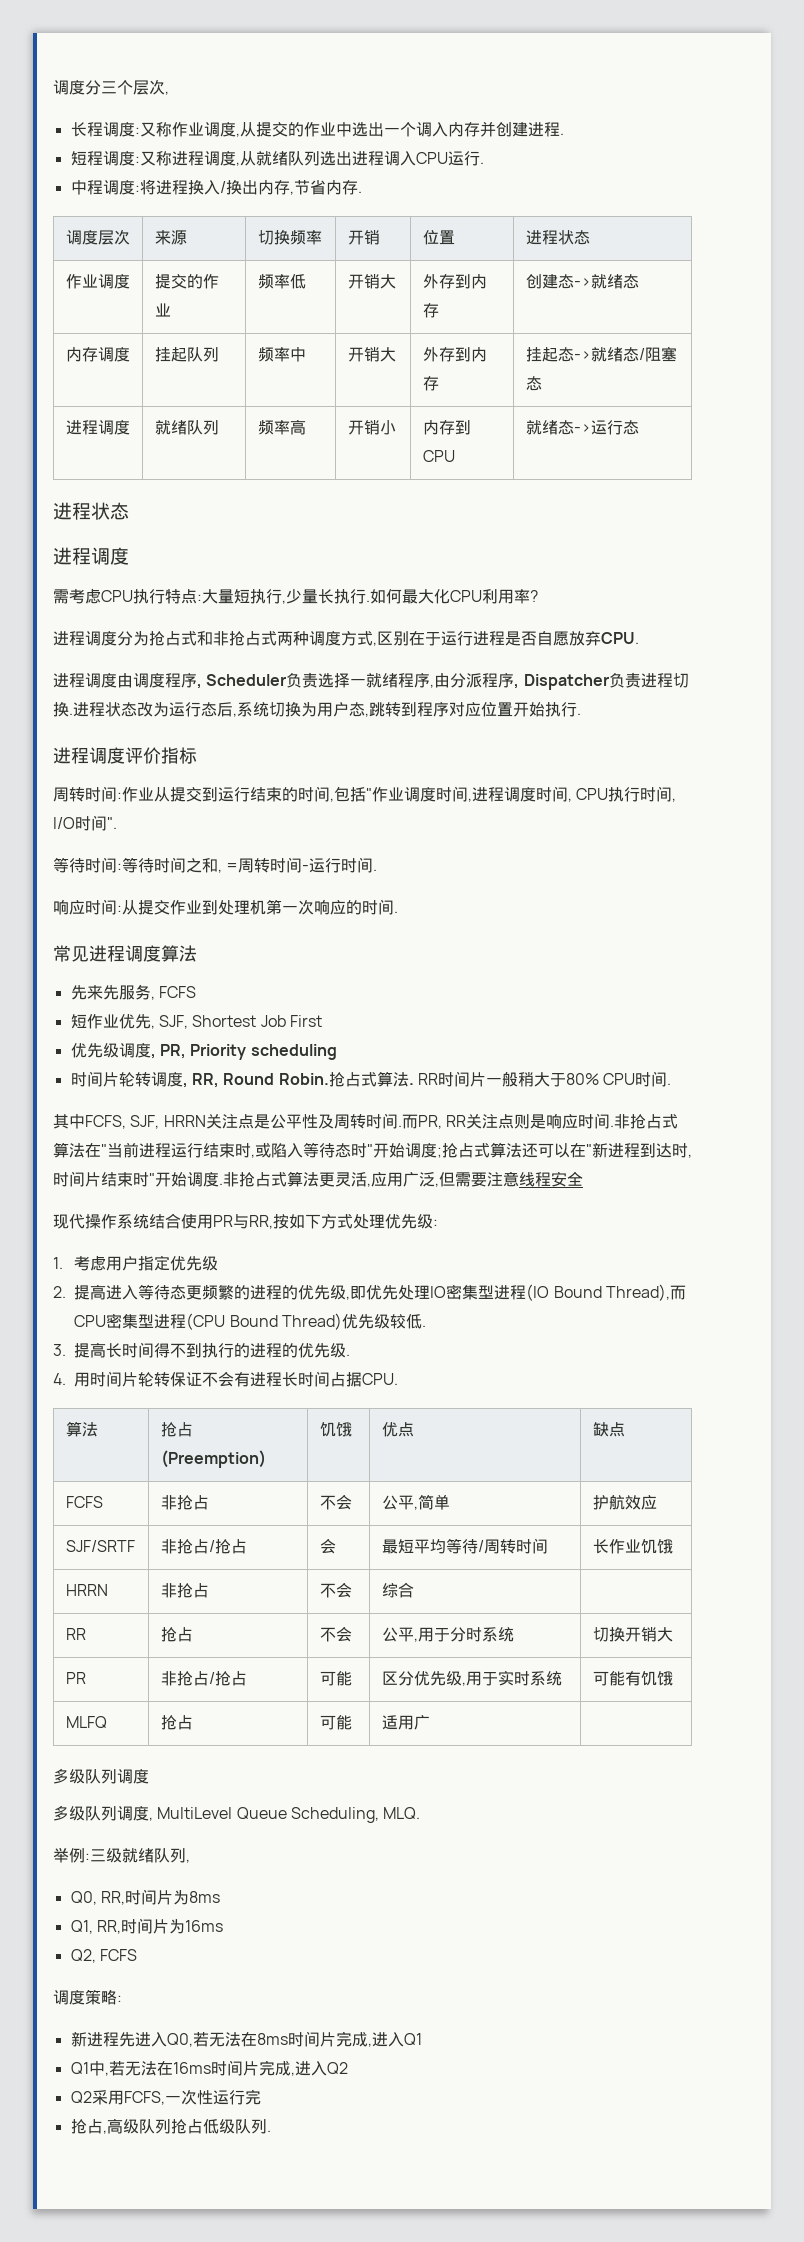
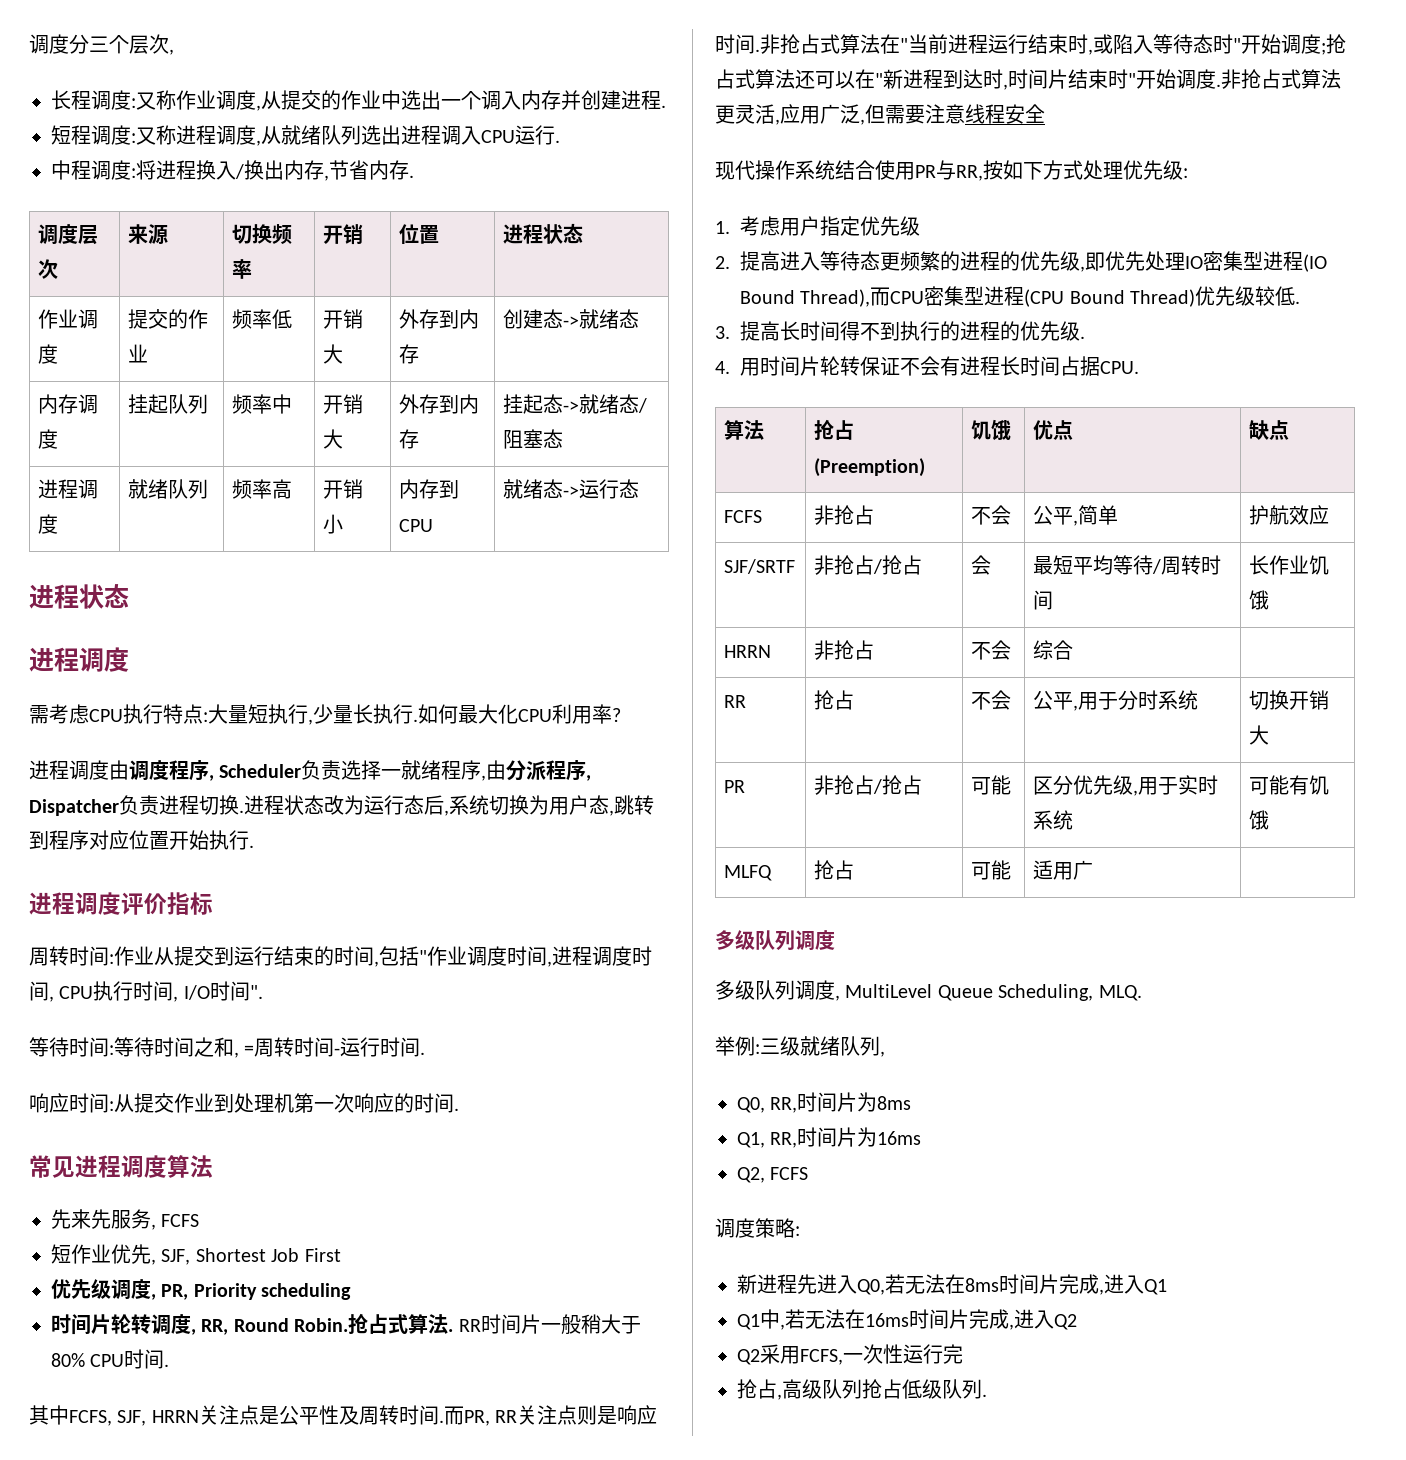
[53,631,639,646] // 进程调度分为抢占式和非抢占式两种调度方式,区别在于运行进程是否自愿放弃CPU. -> (621, 715) none

